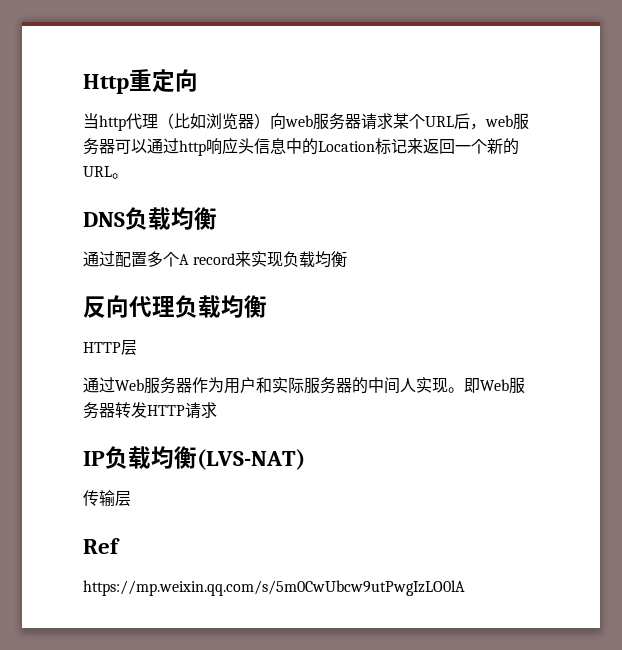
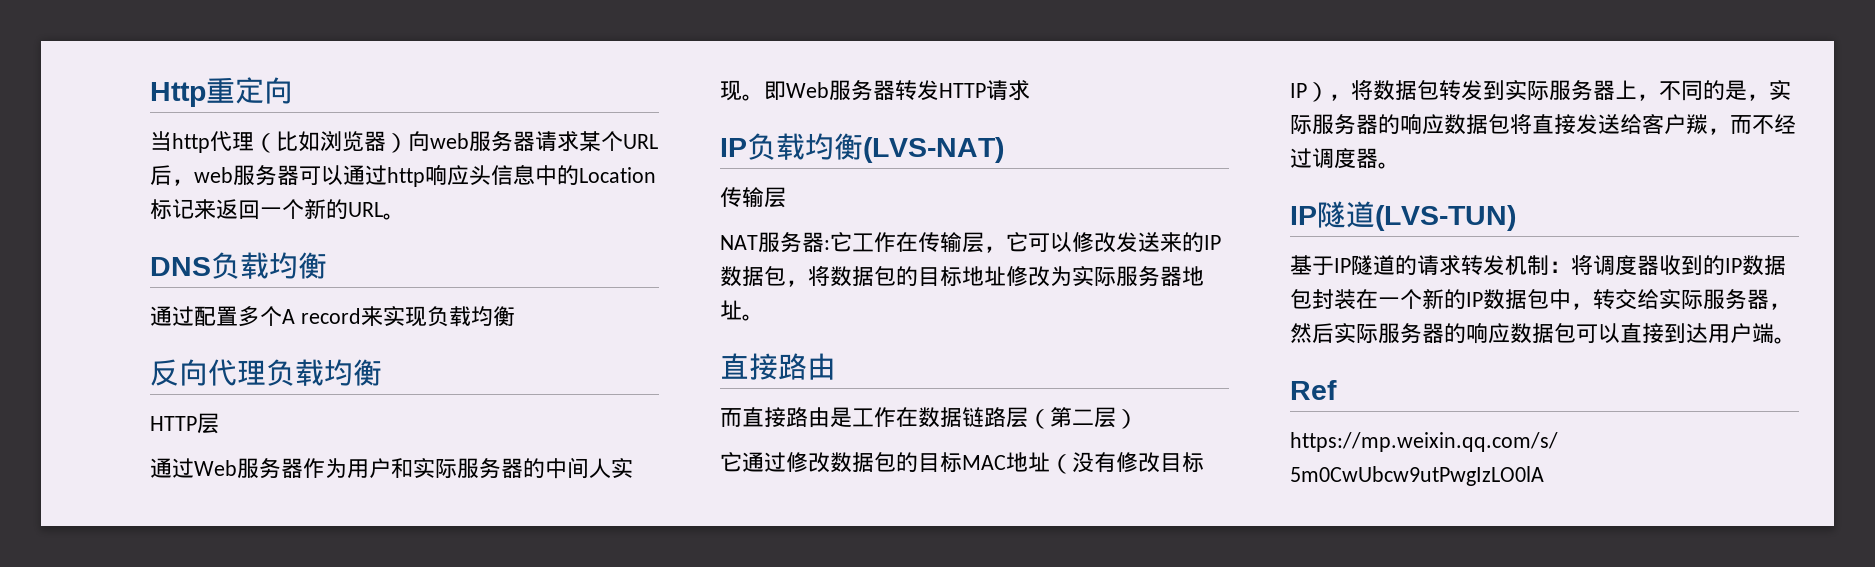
(131, 498) none -> [720,232,1221,253] [720,265,1204,287] [720,300,764,321] [720,353,836,380] [720,407,1138,429] [720,452,1204,474] [1290,79,1791,102] [1290,113,1796,135] [1290,148,1400,169] [1290,201,1516,231] [1290,254,1786,276] [1290,289,1791,310] [1290,322,1796,344] // NAT服务器:它工作在传输层，它可以修改发送来的IP数据包，将数据包的目标地址修改为实际服务器地址。 // 直接路由 // 而直接路由是工作在数据链路层（第二层） // 它通过修改数据包的目标MAC地址（没有修改目标IP），将数据包转发到实际服务器上，不同的是，实际服务器的响应数据包将直接发送给客户羰，而不经过调度器。 // IP隧道(LVS-TUN) // 基于IP隧道的请求转发机制：将调度器收到的IP数据包封装在一个新的IP数据包中，转交给实际服务器，然后实际服务器的响应数据包可以直接到达用户端。

